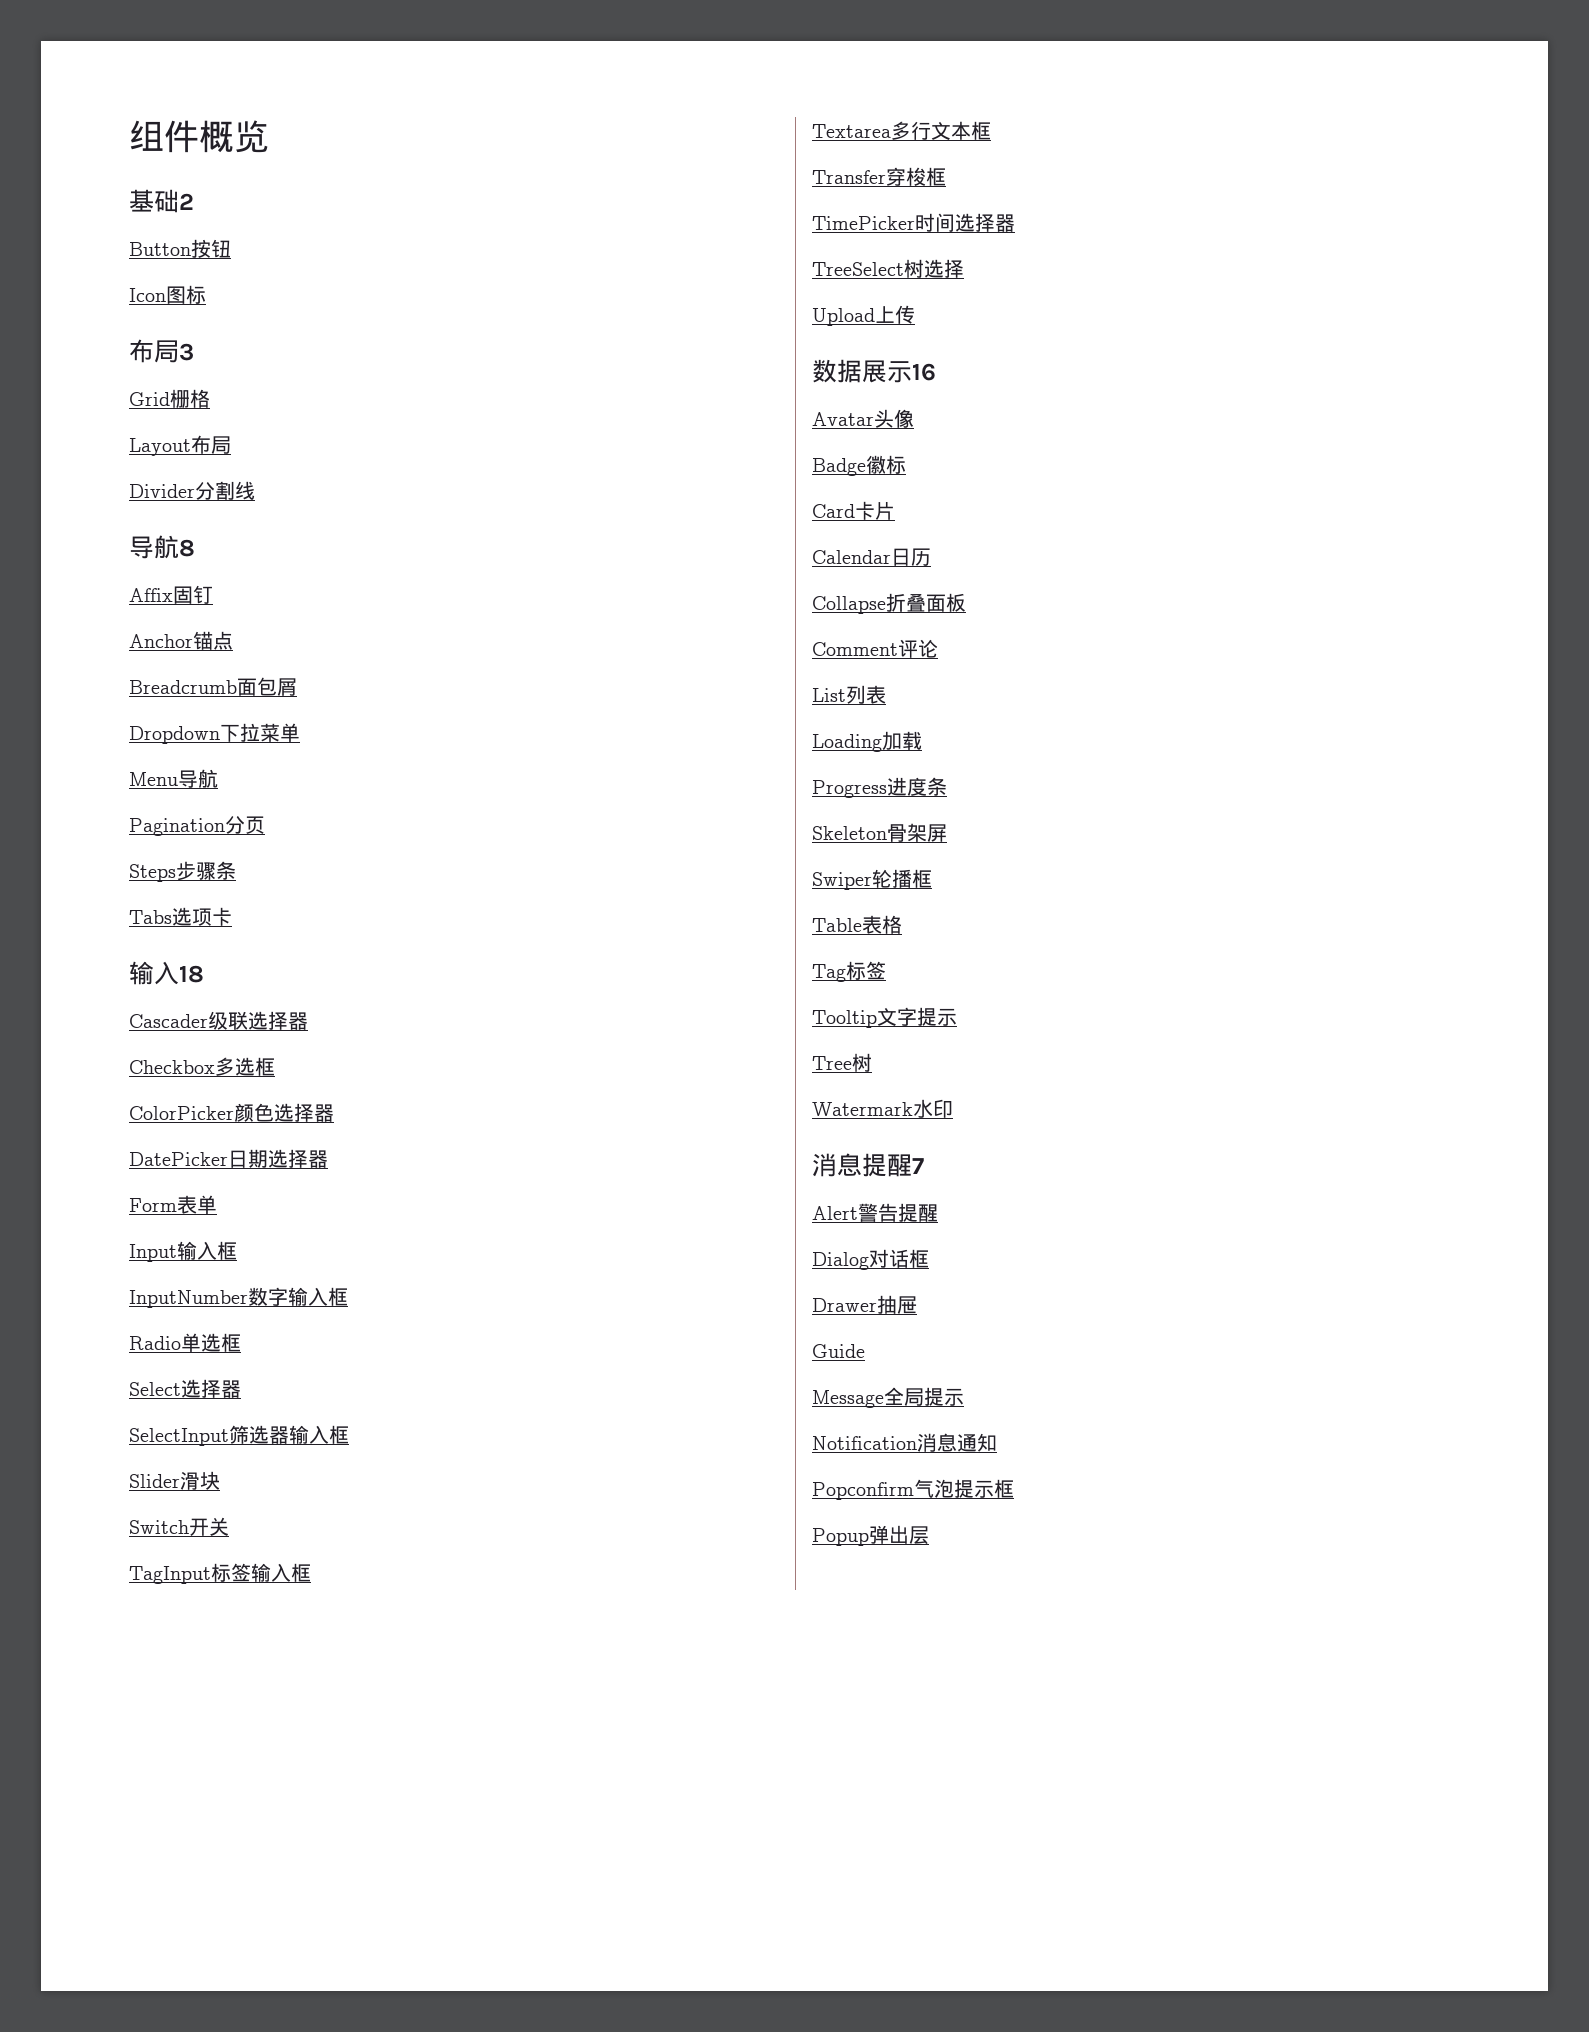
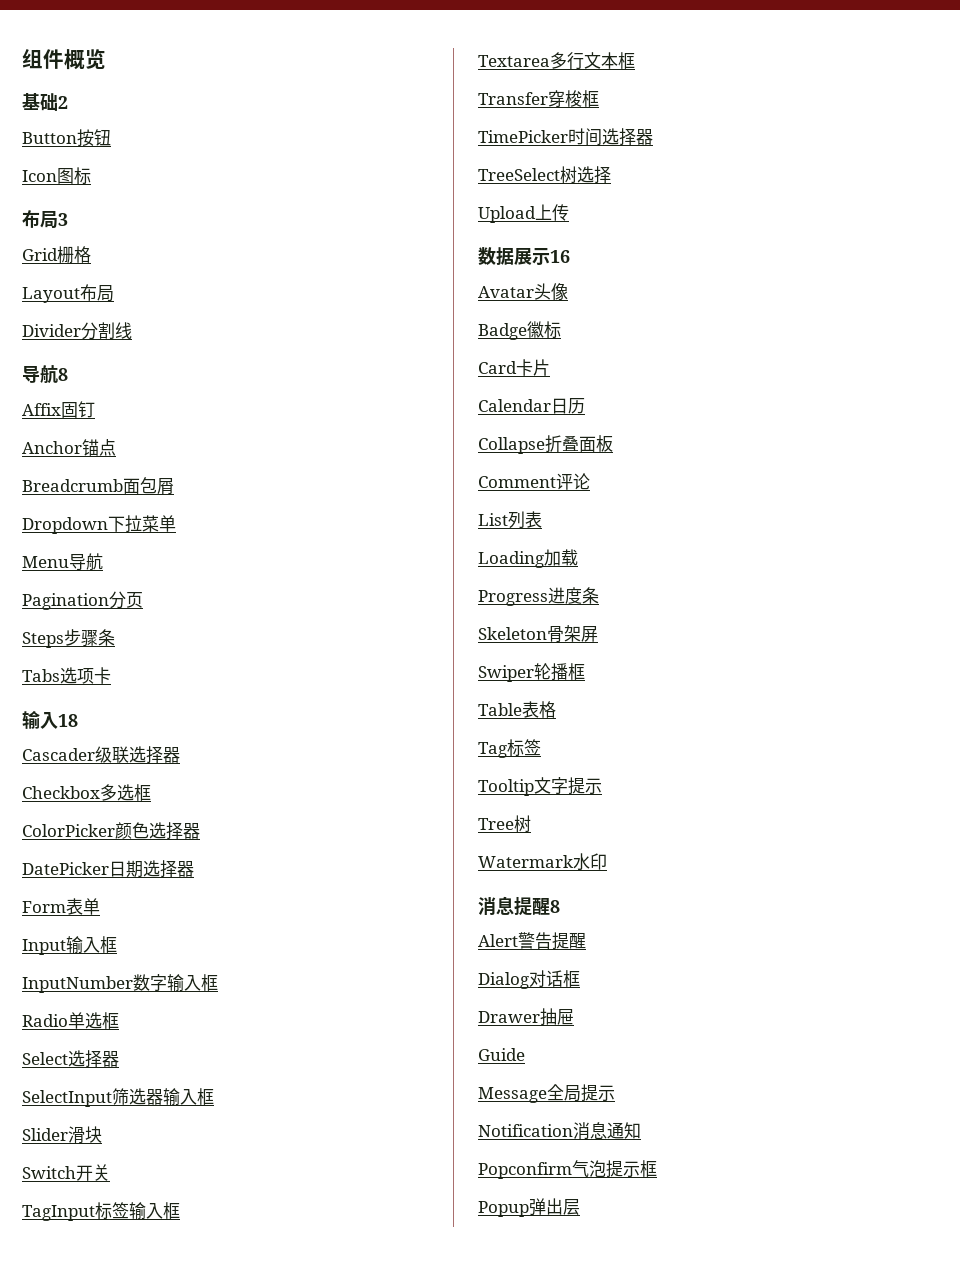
[912,1158,924,1174] 7 -> [550,900,560,913] 8

